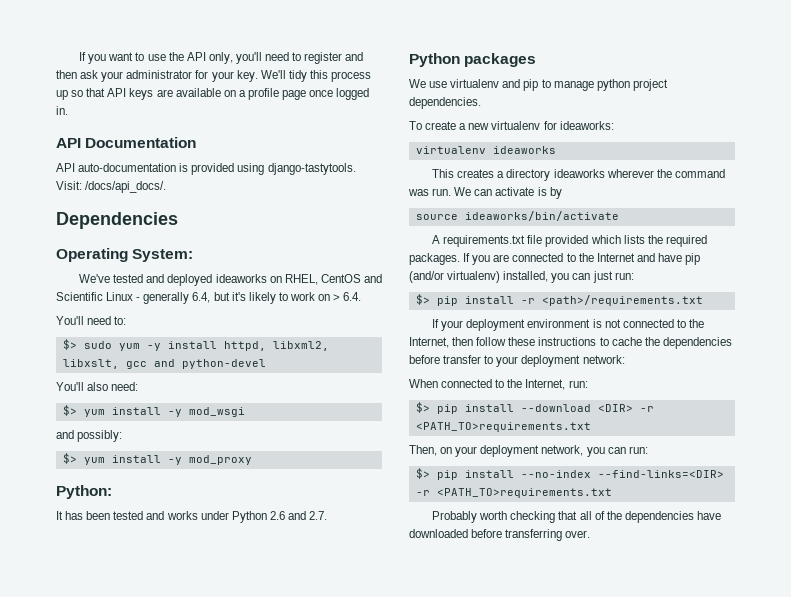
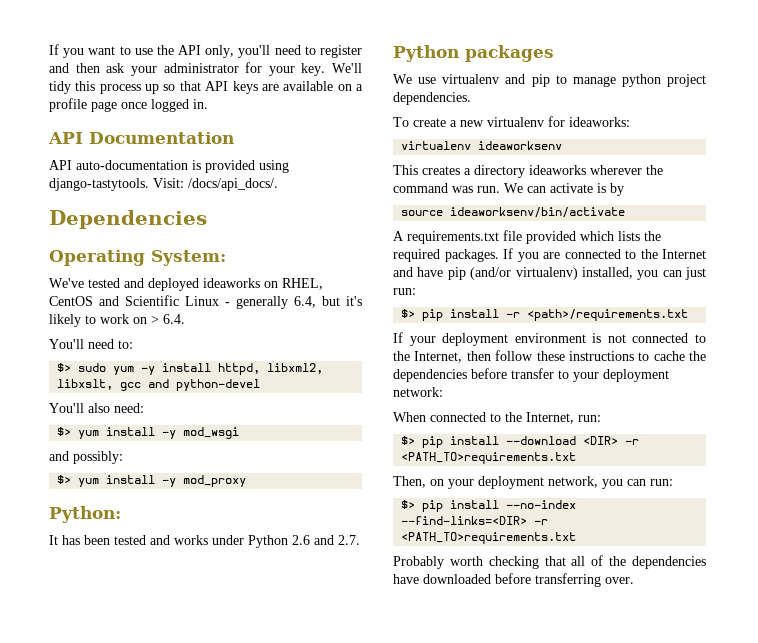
[492,146,556,154] ideaworks -> [478,141,563,150] ideaworksenv
[464,211,619,221] ideaworks/bin/activate -> [450,207,626,218] ideaworksenv/bin/activate

